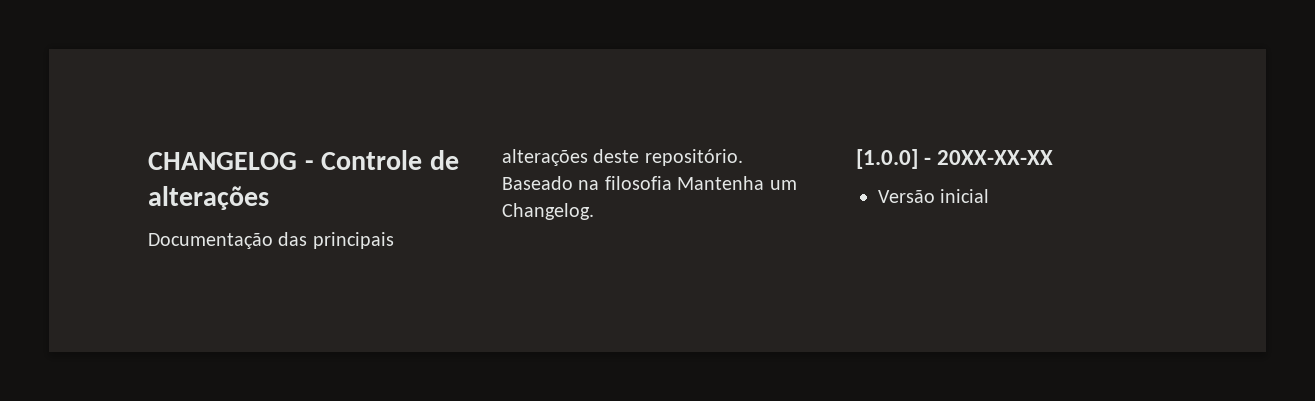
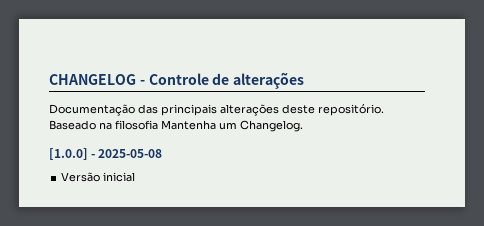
[937,150,1054,165] 20XX-XX-XX -> [98,149,163,158] 2025-05-08

